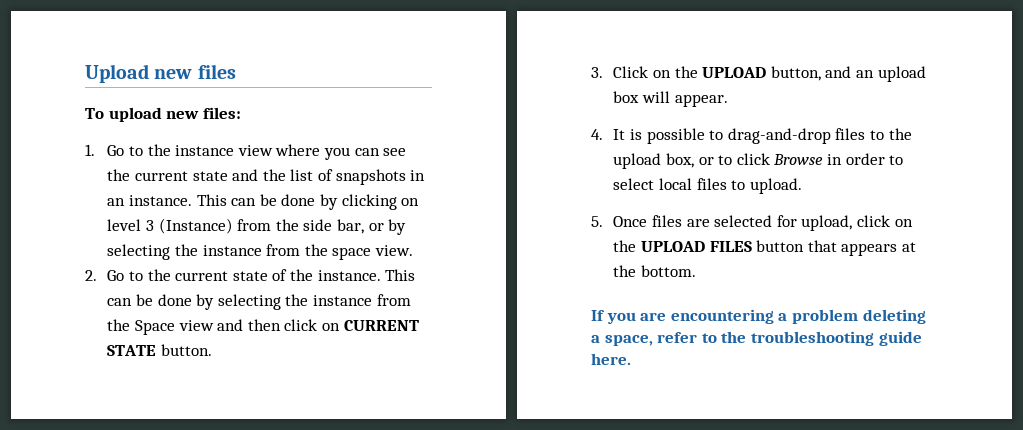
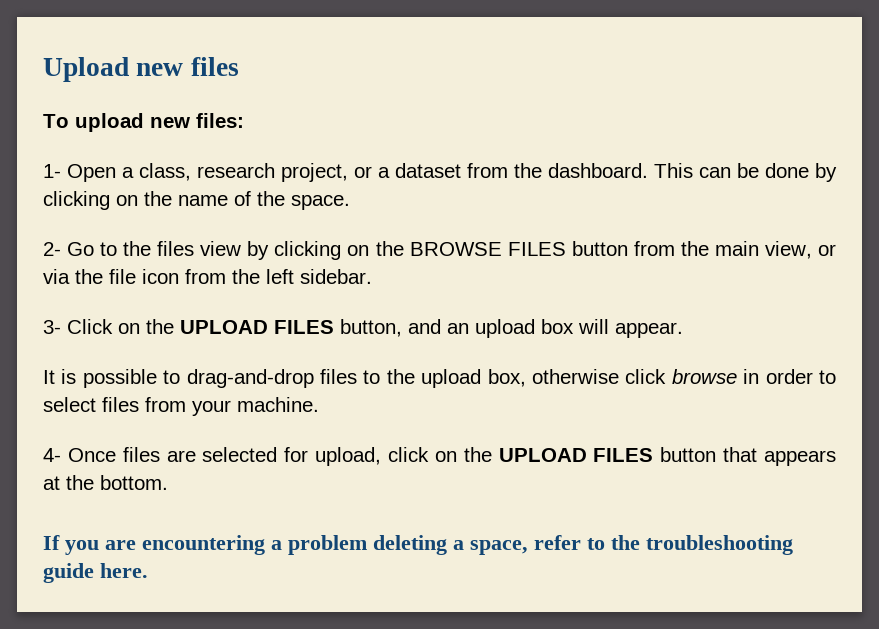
[85,144,407,160] [107,169,426,185] [107,195,192,206] 1. Go to the instance view where you can see the current state and the list of snapshots in an instance. -> [43,163,648,182] 1- Open a class, research project, or a dataset from the dashboard.
[107,218,407,235] [107,244,413,260] [85,269,416,281] [107,294,411,310] [107,319,419,335] [107,344,212,356] [591,67,603,78] level 3 (Instance) from the side bar, or by selecting the instance from the space view. // 2. Go to the current state of the instance. This can be done by selecting the instance from the Space view and then click on CURRENT STATE button. // 3. -> [144,191,350,210] [43,241,836,260] [43,269,372,284] [43,320,61,334] the name of the space. // 2- Go to the files view by clicking on the BROWSE FILES button from the main view, or via the file icon from the left sidebar. // 3-
(767, 72) none -> [274,320,334,334] FILES
[591,129,603,140] 4. -> (683, 330) none
[698,153,904,165] [613,178,802,194] [591,216,603,227] or to click Browse in order to select local files to upload. // 5. -> [531,369,836,384] [43,397,319,416] [43,448,61,462] otherwise click browse in order to select files from your machine. // 4-

